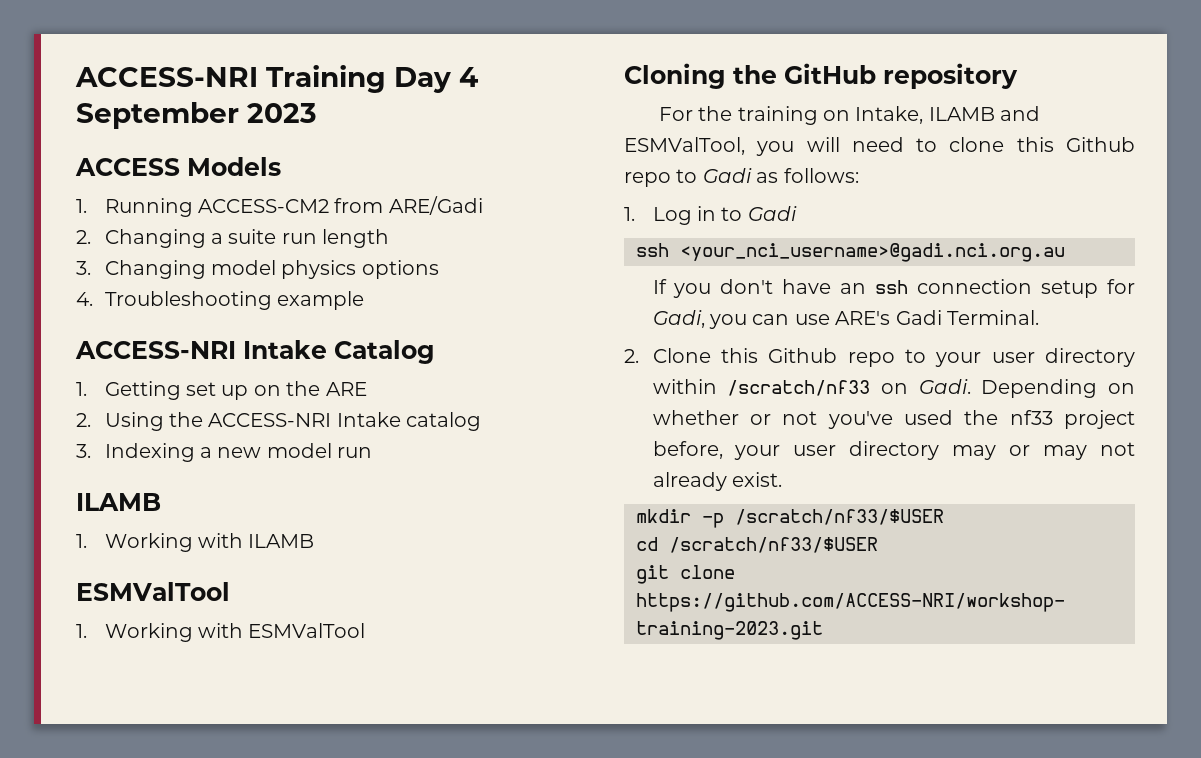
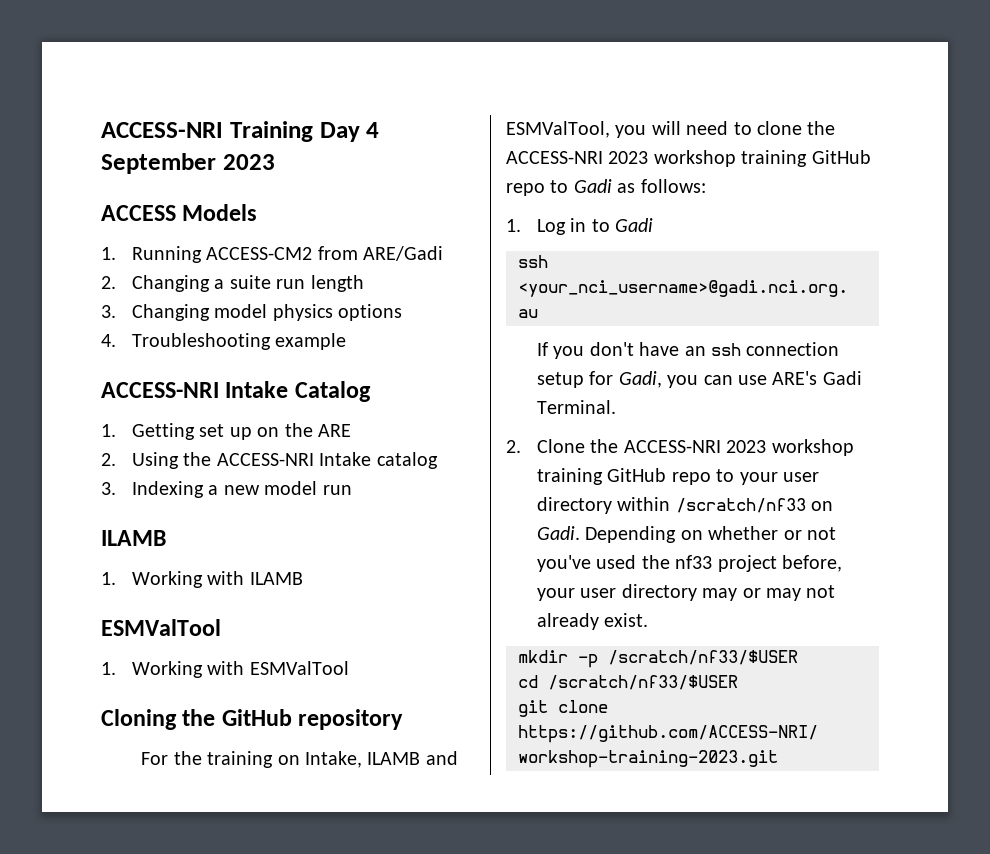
[1016,137,1135,152] this Github -> [807,121,836,135] [506,150,871,167] the ACCESS-NRI 2023 workshop training GitHub
[720,348,838,363] this Github -> [590,439,854,456] [536,468,667,485] the ACCESS-NRI 2023 workshop training GitHub

